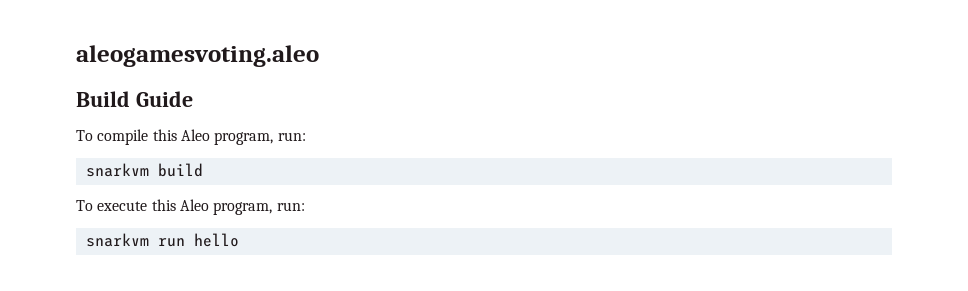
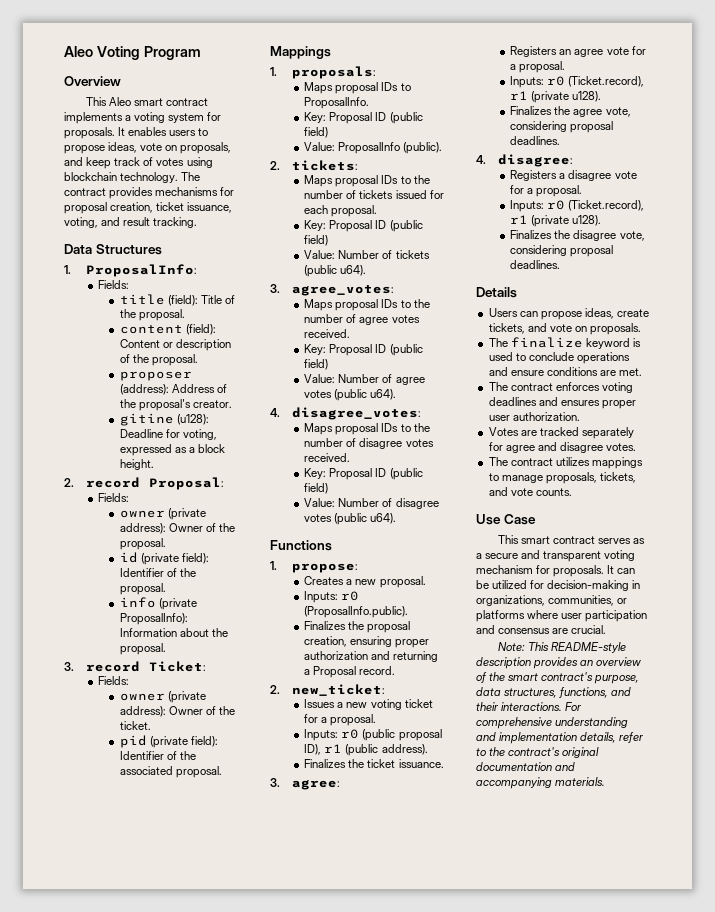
[76,45,319,67] [76,91,193,107] [76,129,306,145] [85,163,203,177] [76,199,305,215] [85,233,239,247] aleogamesvoting.aleo // Build Guide // To compile this Aleo program, run: // snarkvm build // To execute this Aleo program, run: // snarkvm run hello -> [64,46,201,60] [64,76,121,86] [85,97,209,106] [64,112,222,124] [64,127,209,139] [64,142,232,154] [64,157,213,169] [64,172,201,183] [64,187,235,199] [64,202,233,214] [64,217,198,228] [64,244,162,255] [64,264,197,277] [98,280,130,289] [119,294,236,306] [119,309,185,321] [119,324,216,335] [119,339,232,351] [119,354,199,366] [119,371,192,381] [119,384,228,395] [119,399,233,411] [119,413,209,426] [119,429,218,440] [119,444,226,456] [119,459,154,470] [64,477,224,490] [98,493,130,502] [119,508,206,520] [119,523,236,534] [119,538,166,550] [119,552,210,565] [119,568,197,577] [119,583,166,595] [119,597,197,610] [119,613,188,625] [119,628,229,637] [119,643,166,655] [64,661,206,672] [98,676,130,685] [119,691,206,703] [119,706,236,717] [119,721,151,730] [119,735,219,748] [119,751,197,760] [119,766,222,778] [270,46,331,59] [270,66,376,79] [304,82,411,94] [304,97,370,109] [304,112,423,124] [304,127,329,138] [304,142,443,154] [270,160,358,171] [304,175,430,187] [304,190,444,199] [304,205,378,217] [304,220,423,232] [304,235,329,246] [304,250,430,259] [304,265,367,277] [270,284,394,296] [304,299,430,311] [304,314,420,325] [304,329,351,338] [304,344,423,356] [304,359,329,370] [304,374,425,385] [304,389,397,401] [270,407,421,420] [304,423,430,435] [304,438,434,449] [304,453,351,462] [304,468,423,480] [304,483,329,494] [304,498,439,509] [304,513,397,525] [270,540,332,551] [270,561,358,573] [304,576,426,588] [304,591,360,603] [304,606,409,618] [304,621,411,633] [304,636,430,648] [304,651,439,662] [304,666,396,678] [270,684,385,696] [304,699,433,710] [304,714,377,726] [304,729,442,741] [304,744,428,756] [304,759,444,768] [270,778,340,790] [510,46,646,57] [510,61,566,73] [510,76,645,88] [510,91,602,103] [510,106,631,117] [510,121,614,133] [510,136,561,145] [476,154,573,167] [510,170,637,181] [510,185,583,197] [510,200,645,212] [510,215,602,227] [510,230,645,241] [510,245,614,257] [510,260,561,269] [476,287,517,298] [488,308,650,320] [488,323,642,335] [488,337,641,349] [488,352,630,364] [488,367,643,376] [488,382,633,393] [488,397,636,409] [488,412,580,421] [488,427,634,439] [488,442,637,453] [488,457,643,469] [488,472,636,484] [488,487,572,496] [476,514,536,525] [497,535,646,544] [476,550,636,562] [476,565,636,577] [476,580,641,591] [476,595,628,606] [476,610,648,622] [476,625,607,634] [497,642,626,653] [476,657,642,669] [476,672,640,684] [476,687,632,698] [476,702,582,711] [476,717,629,729] [476,732,644,744] [476,747,600,758] [476,762,576,771] [476,777,606,789] Aleo Voting Program // Overview // This Aleo smart contract implements a voting system for proposals. It enables users to propose ideas, vote on proposals, and keep track of votes using blockchain technology. The contract provides mechanisms for proposal creation, ticket issuance, voting, and result tracking. // Data Structures // 1. ProposalInfo: // Fields: // title (field): Title of the proposal. // content (field): Content or description of the proposal. // proposer (address): Address of the proposal's creator. // gitine (u128): Deadline for voting, expressed as a block height. // 2. record Proposal: // Fields: // owner (private address): Owner of the proposal. // id (private field): Identifier of the proposal. // info (private ProposalInfo): Information about the proposal. // 3. record Ticket: // Fields: // owner (private address): Owner of the ticket. // pid (private field): Identifier of the associated proposal. // Mappings // 1. proposals: // Maps proposal IDs to ProposalInfo. // Key: Proposal ID (public field) // Value: ProposalInfo (public). // 2. tickets: // Maps proposal IDs to the number of tickets issued for each proposal. // Key: Proposal ID (public field) // Value: Number of tickets (public u64). // 3. agree_votes: // Maps proposal IDs to the number of agree votes received. // Key: Proposal ID (public field) // Value: Number of agree votes (public u64). // 4. disagree_votes: // Maps proposal IDs to the number of disagree votes received. // Key: Proposal ID (public field) // Value: Number of disagree votes (public u64). // Functions // 1. propose: // Creates a new proposal. // Inputs: r0 (ProposalInfo.public). // Finalizes the proposal creation, ensuring proper authorization and returning a Proposal record. // 2. new_ticket: // Issues a new voting ticket for a proposal. // Inputs: r0 (public proposal ID), r1 (public address). // Finalizes the ticket issuance. // 3. agree: // Registers an agree vote for a proposal. // Inputs: r0 (Ticket.record), r1 (private u128). // Finalizes the agree vote, considering proposal deadlines. // 4. disagree: // Registers a disagree vote for a proposal. // Inputs: r0 (Ticket.record), r1 (private u128). // Finalizes the disagree vote, considering proposal deadlines. // Details // Users can propose ideas, create tickets, and vote on proposals. // The finalize keyword is used to conclude operations and ensure conditions are met. // The contract enforces voting deadlines and ensures proper user authorization. // Votes are tracked separately for agree and disagree votes. // The contract utilizes mappings to manage proposals, tickets, and vote counts. // Use Case // This smart contract serves as a secure and transparent voting mechanism for proposals. It can be utilized for decision-making in organizations, communities, or platforms where user participation and consensus are crucial. // Note: This README-style description provides an overview of the smart contract's purpose, data structures, functions, and their interactions. For comprehensive understanding and implementation details, refer to the contract's original documentation and accompanying materials.

